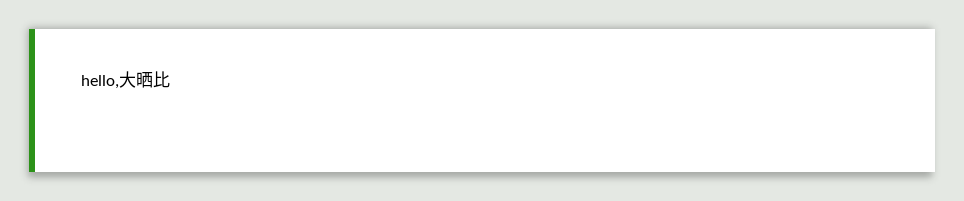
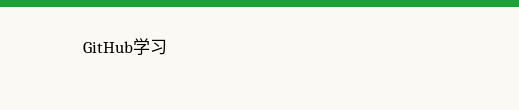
[81,71,170,89] hello,大晒比 -> [83,38,167,55] GitHub学习

